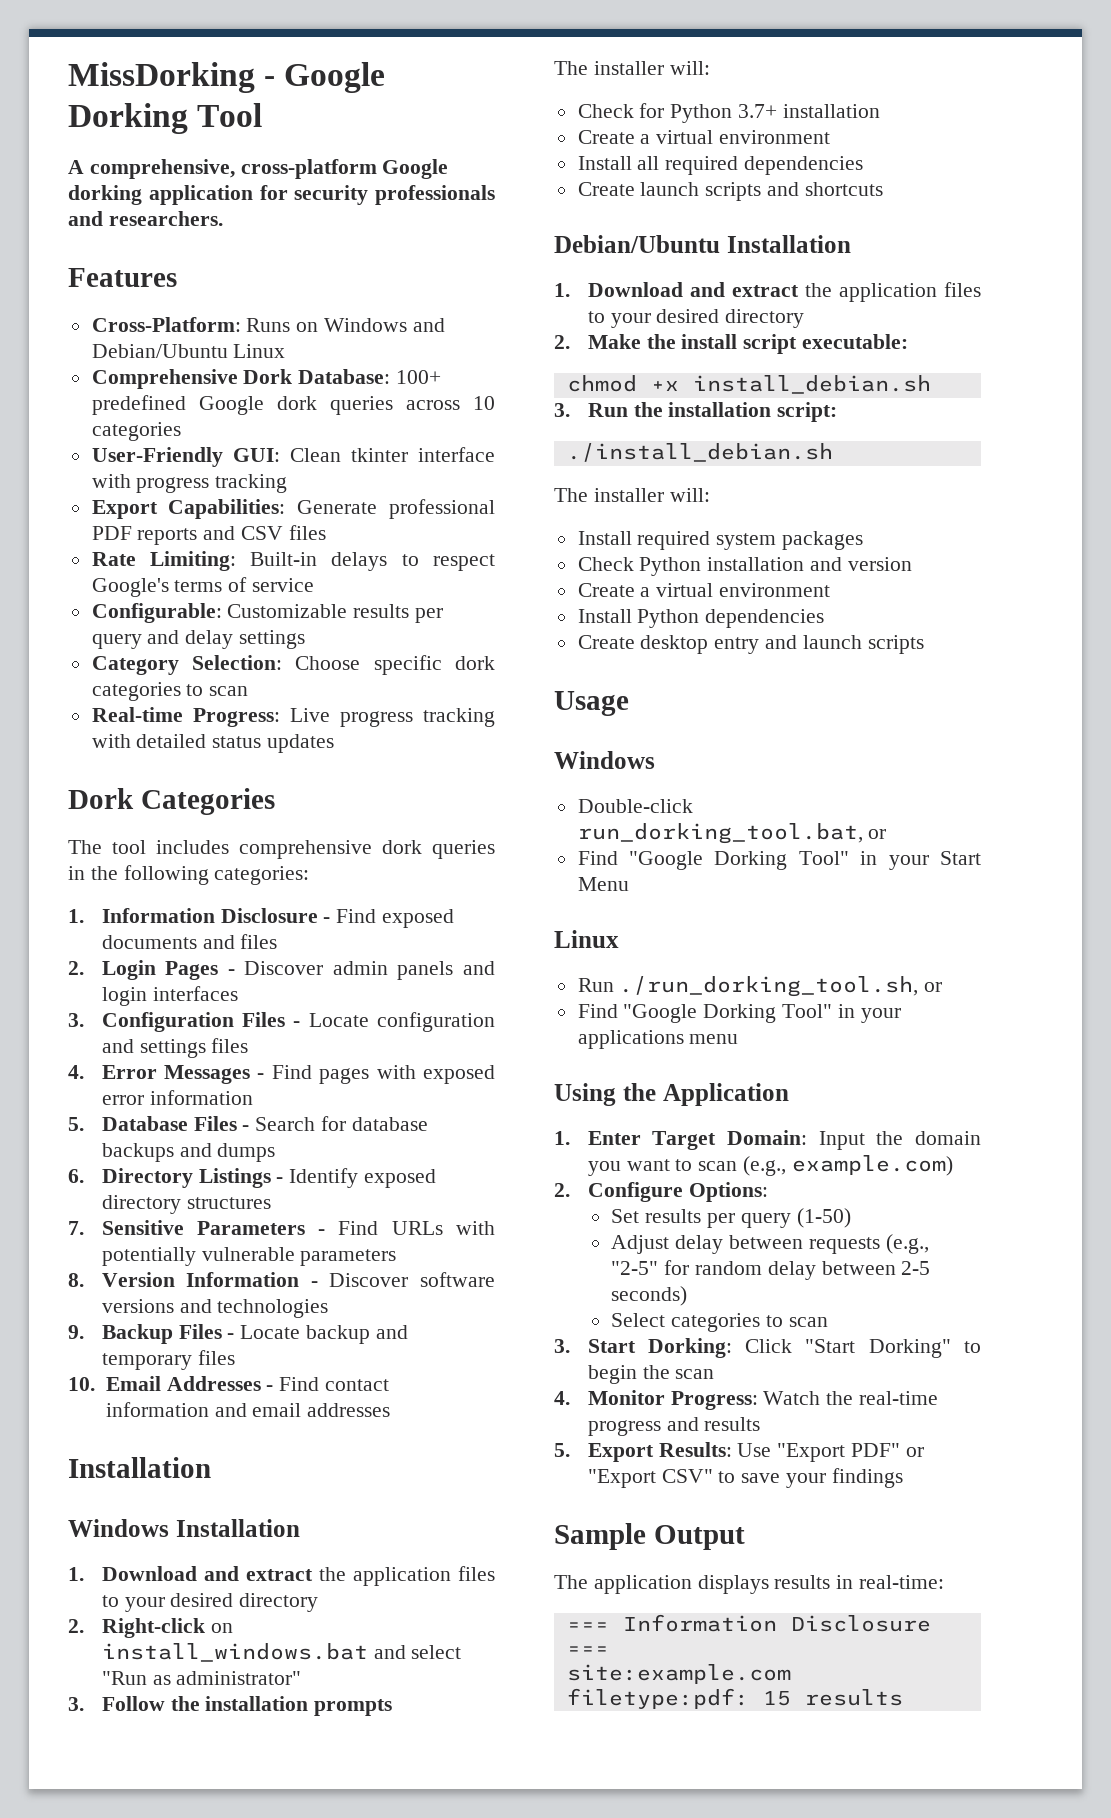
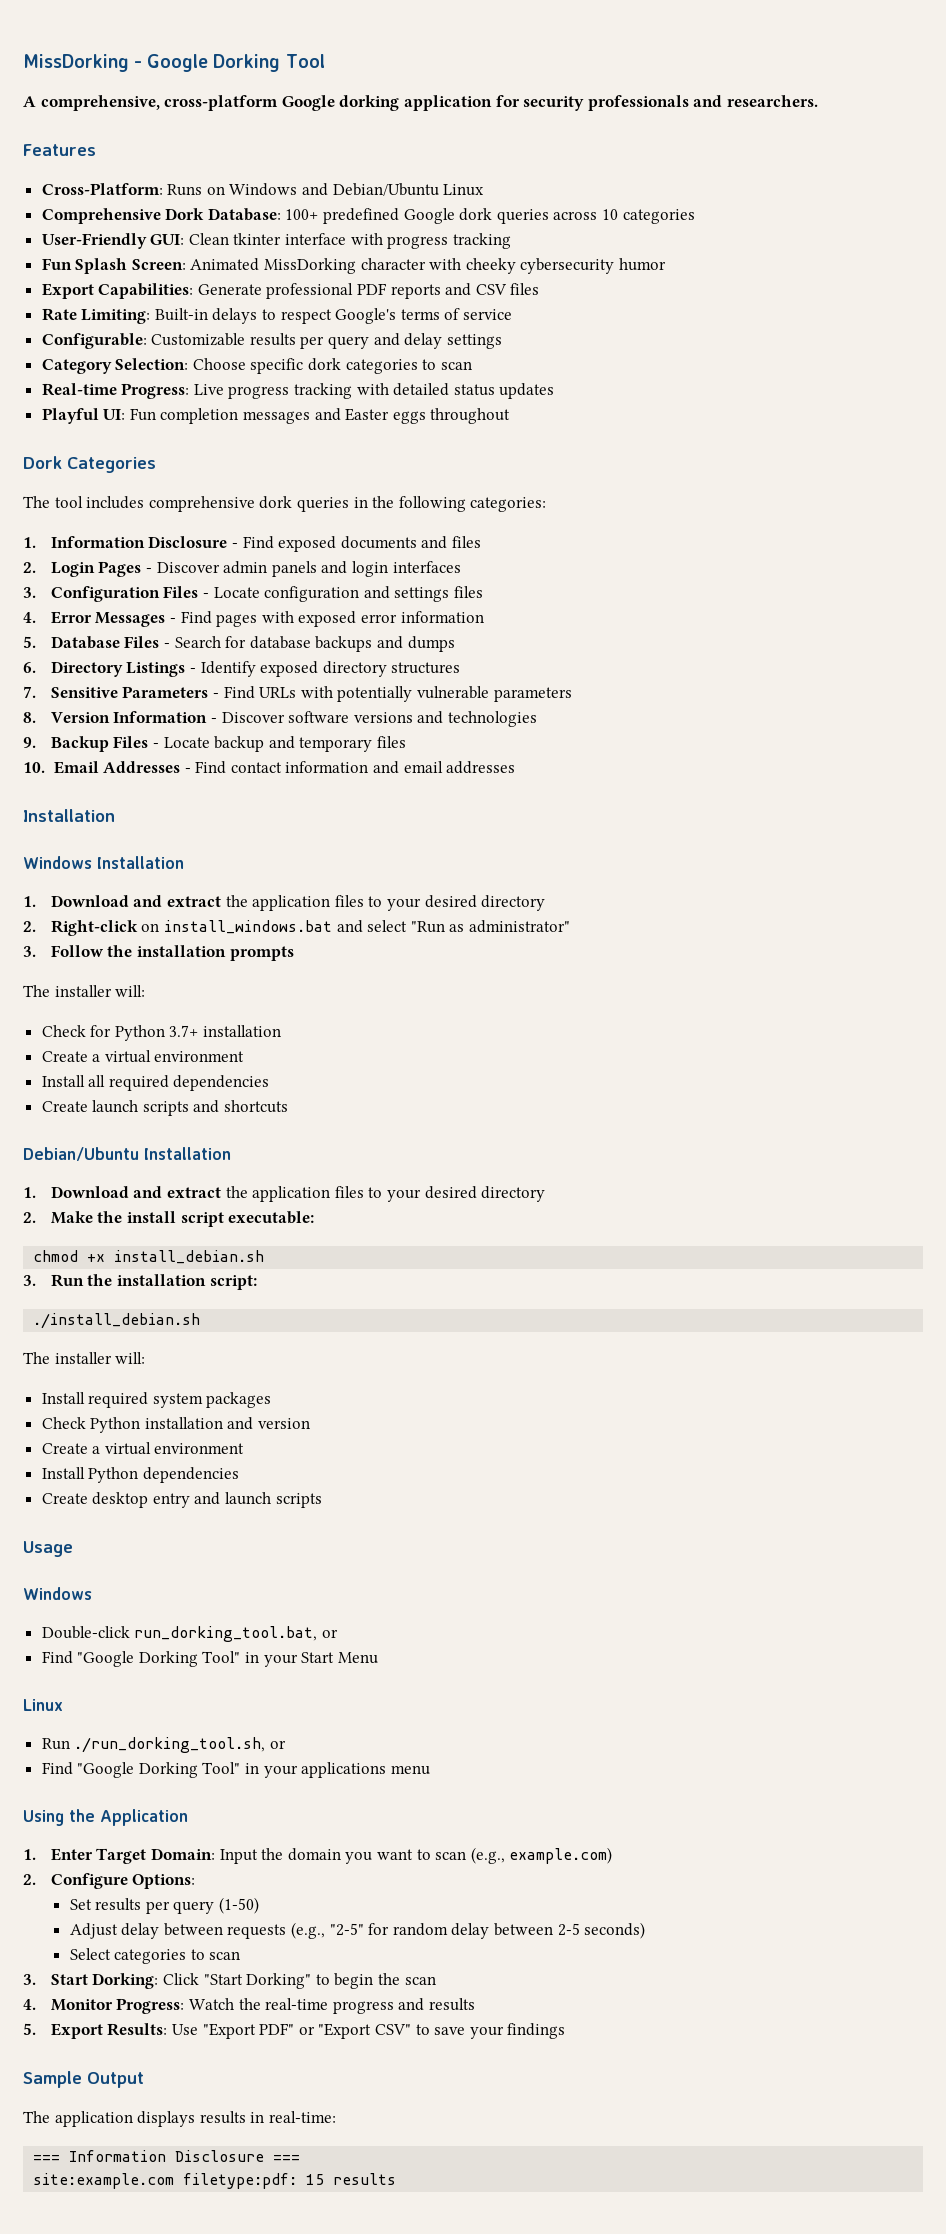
(288, 483) none -> [41,258,667,274] // Fun Splash Screen: Animated MissDorking character with cheeky cybersecurity humor
(335, 743) none -> [41,408,511,424] // Playful UI: Fun completion messages and Easter eggs throughout

